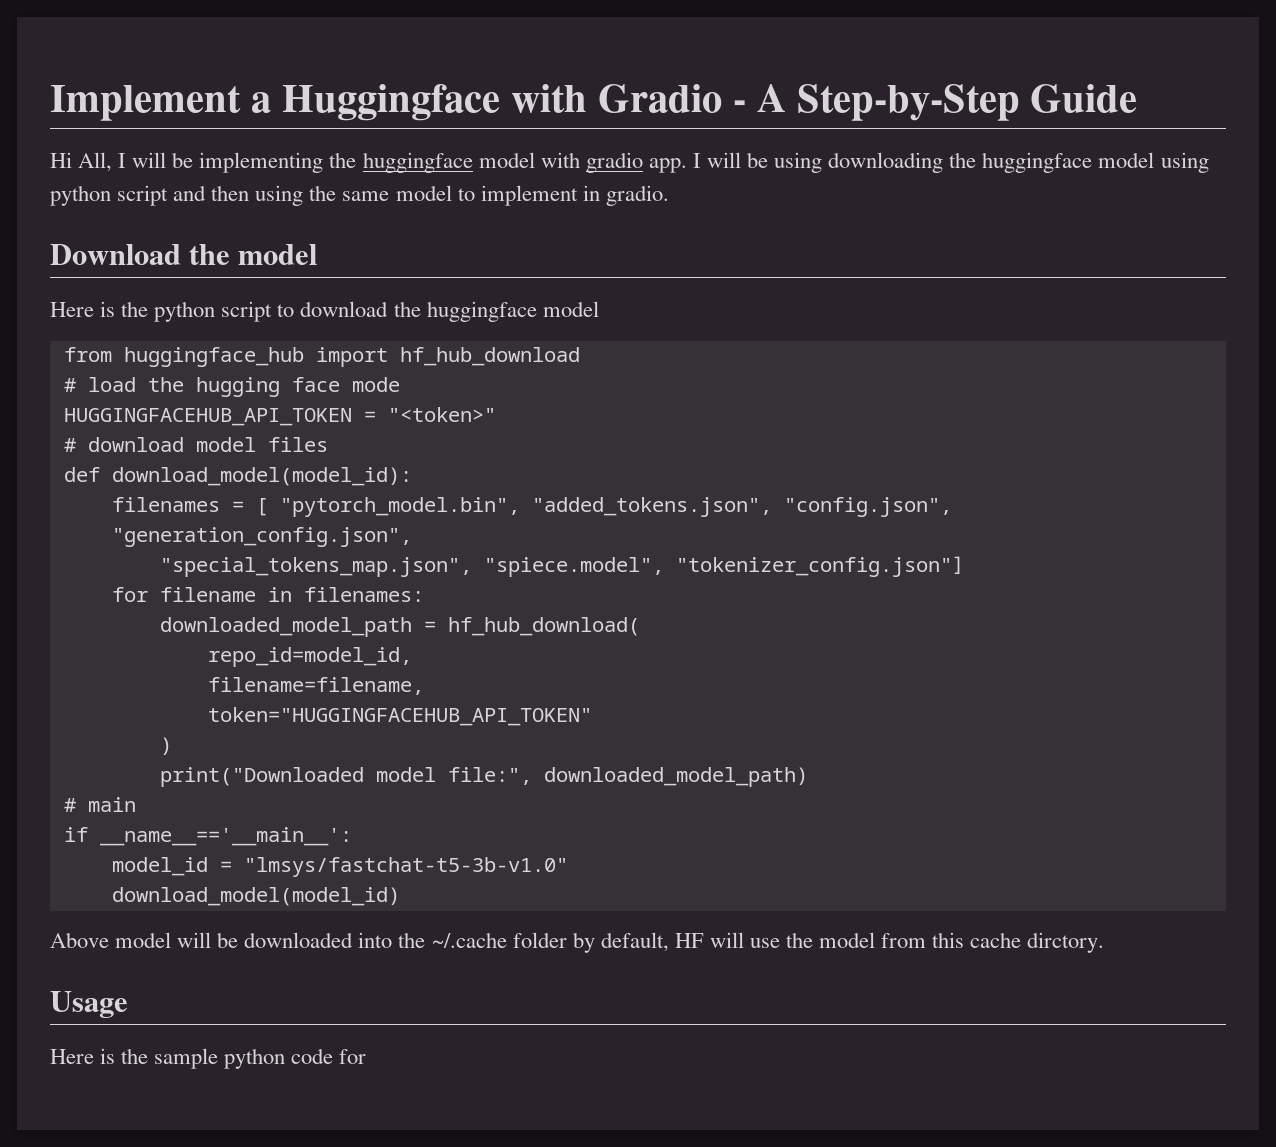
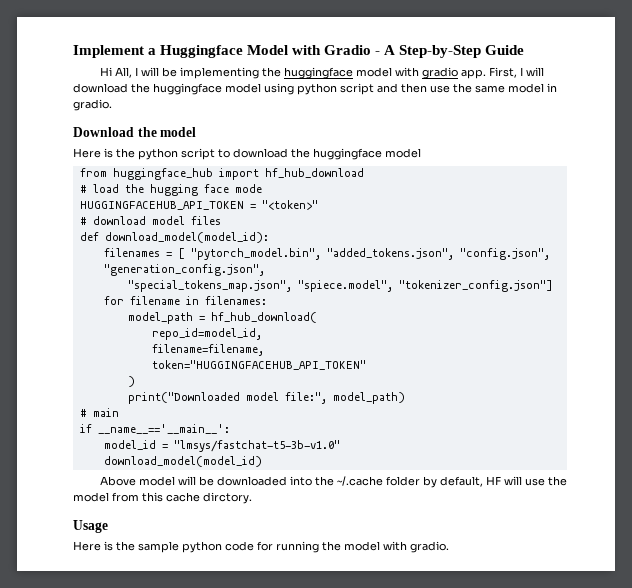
(500, 102) none -> [247,45,289,55] Model
[692,152,944,173] I will be using downloading -> [488,67,544,78] [73,83,128,93] First, I will download
[255,185,304,206] using -> [430,85,450,93] use
[457,185,578,206] to implement -> (544, 88) none
[159,617,412,637] downloaded_model_path -> [127,312,193,324] model_path
[543,767,808,787] downloaded_model_path) -> [332,392,405,404] model_path)
(367, 1056) none -> [276,541,449,553] running the model with gradio.

